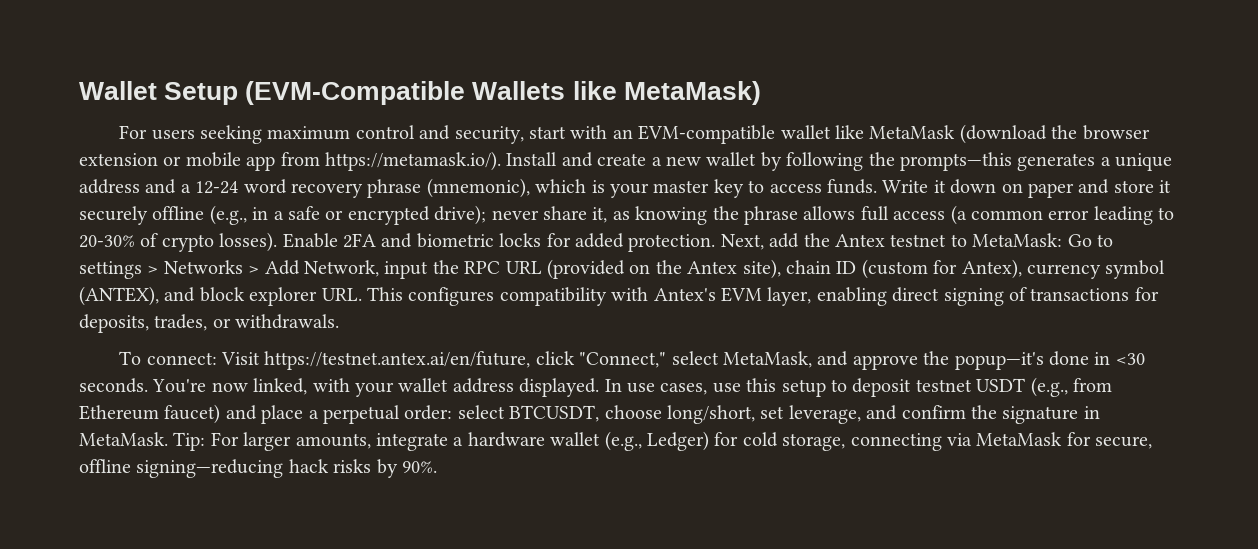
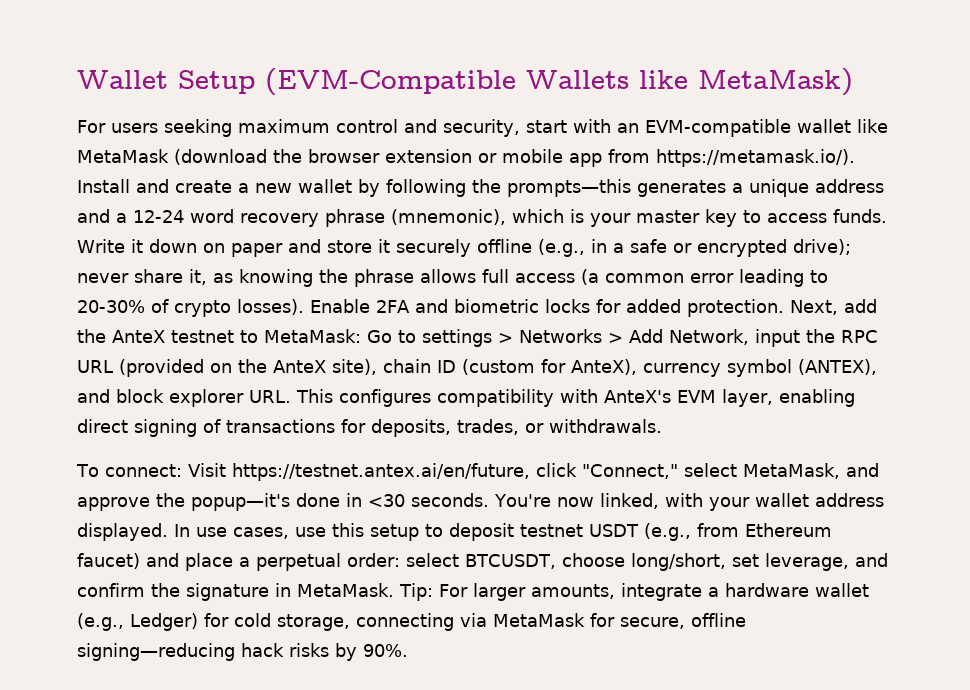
[834,234,885,247] Antex -> [112,330,165,343] AnteX
[687,261,738,274] Antex -> [273,360,326,373] AnteX
[961,259,1022,279] Antex), -> [571,359,637,375] AnteX),
[653,288,716,301] Antex's -> [604,390,671,403] AnteX's

